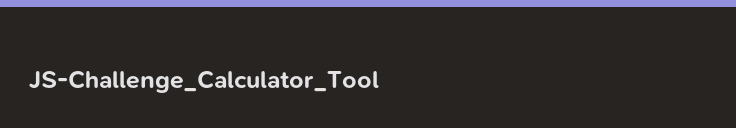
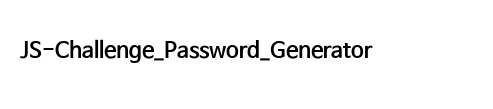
[29,70,379,93] JS-Challenge_Calculator_Tool -> [20,39,373,63] JS-Challenge_Password_Generator

